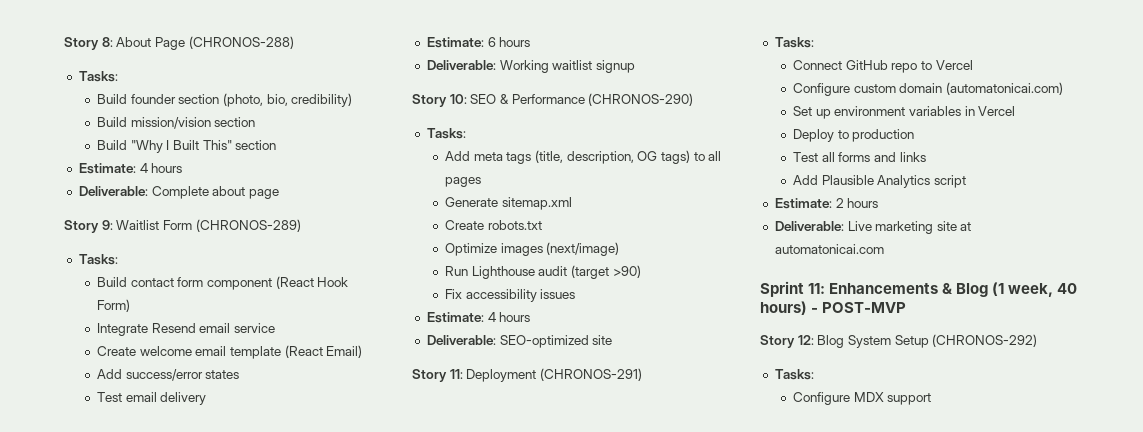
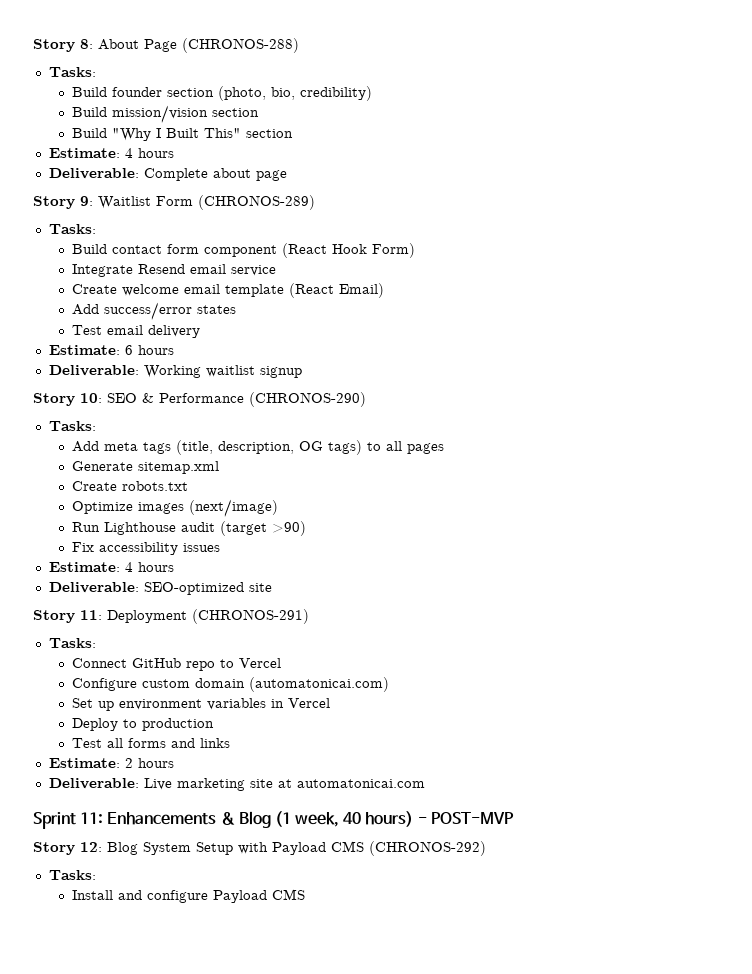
[793,175,967,188] // Add Plausible Analytics script -> (231, 743) none
(929, 341) none -> [238,841,364,855] with Payload CMS
[793,392,932,405] Configure MDX support -> [72,889,306,903] Install and configure Payload CMS

